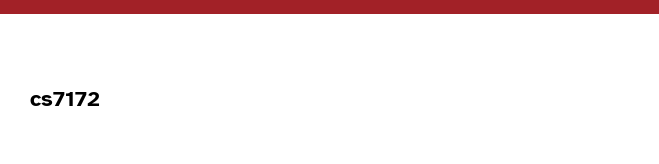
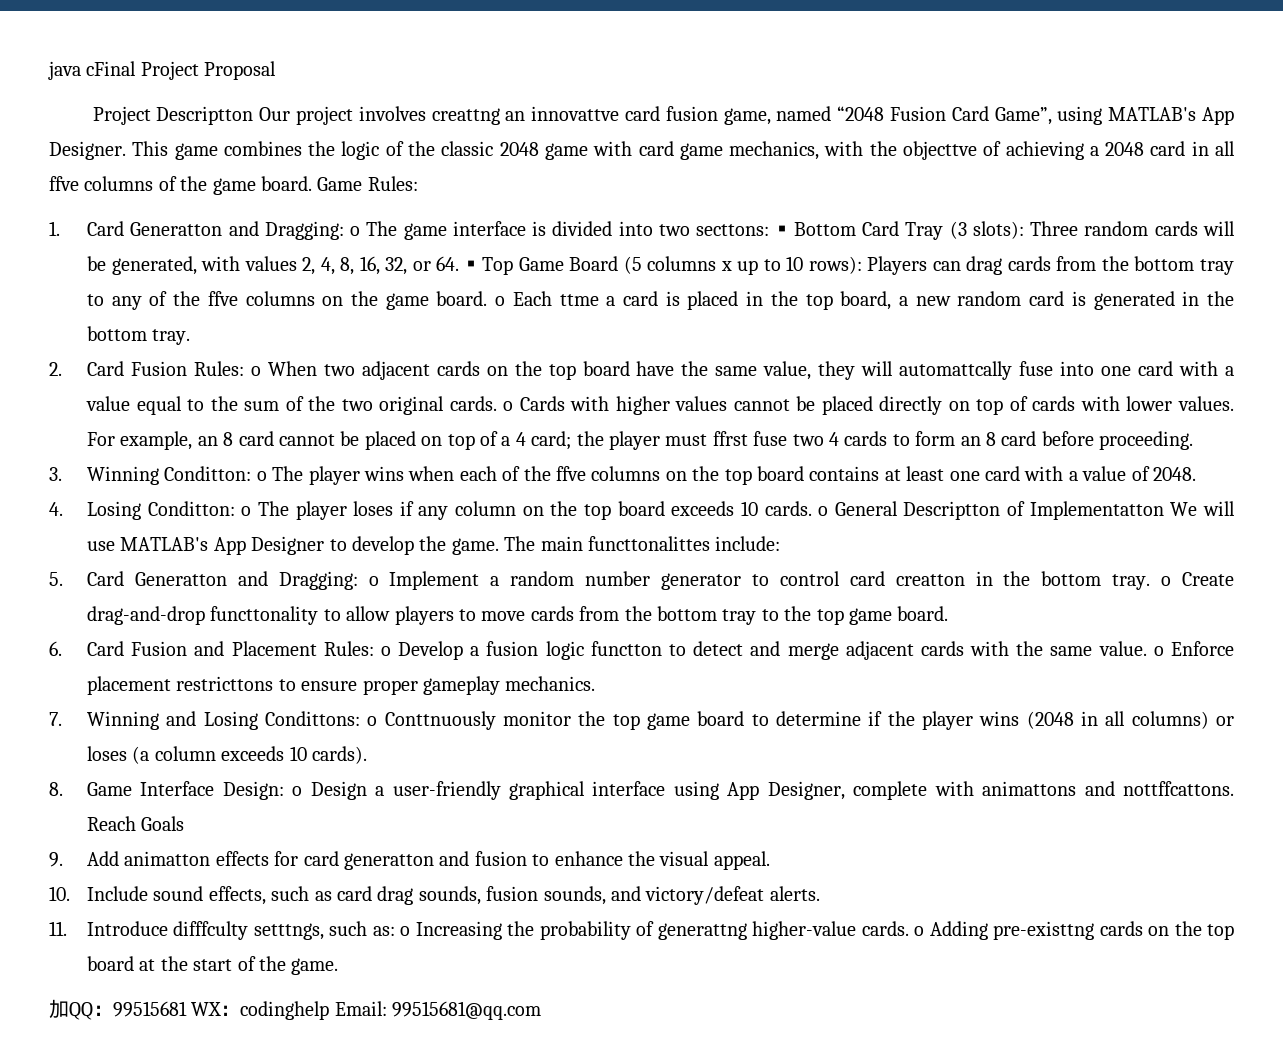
[30,92,100,106] cs7172 -> [48,61,277,80] [92,106,1234,125] [49,141,1236,160] [49,176,418,195] [49,221,1235,240] [86,256,1234,275] [86,291,1234,310] [86,326,191,345] [49,361,1235,380] [85,396,1234,415] [86,431,1194,450] [49,466,1196,485] [49,501,1236,520] [86,536,781,555] [49,571,1234,590] [86,606,949,625] [49,641,1234,660] [86,676,596,695] [49,711,1235,730] [86,746,367,764] [49,781,1234,800] [86,816,185,831] [49,851,770,870] [49,886,820,905] [49,921,1235,940] [86,956,339,975] [49,999,542,1020] java cFinal Project Proposal // Project Descriptton Our project involves creattng an innovattve card fusion game, named “2048 Fusion Card Game”, using MATLAB's App Designer. This game combines the logic of the classic 2048 game with card game mechanics, with the objecttve of achieving a 2048 card in all ffve columns of the game board. Game Rules: // 1. Card Generatton and Dragging: o The game interface is divided into two secttons: ▪ Bottom Card Tray (3 slots): Three random cards will be generated, with values 2, 4, 8, 16, 32, or 64. ▪ Top Game Board (5 columns x up to 10 rows): Players can drag cards from the bottom tray to any of the ffve columns on the game board. o Each ttme a card is placed in the top board, a new random card is generated in the bottom tray. // 2. Card Fusion Rules: o When two adjacent cards on the top board have the same value, they will automattcally fuse into one card with a value equal to the sum of the two original cards. o Cards with higher values cannot be placed directly on top of cards with lower values. For example, an 8 card cannot be placed on top of a 4 card; the player must ffrst fuse two 4 cards to form an 8 card before proceeding. // 3. Winning Conditton: o The player wins when each of the ffve columns on the top board contains at least one card with a value of 2048. // 4. Losing Conditton: o The player loses if any column on the top board exceeds 10 cards. o General Descriptton of Implementatton We will use MATLAB's App Designer to develop the game. The main functtonalittes include: // 5. Card Generatton and Dragging: o Implement a random number generator to control card creatton in the bottom tray. o Create drag-and-drop functtonality to allow players to move cards from the bottom tray to the top game board. // 6. Card Fusion and Placement Rules: o Develop a fusion logic functton to detect and merge adjacent cards with the same value. o Enforce placement restricttons to ensure proper gameplay mechanics. // 7. Winning and Losing Condittons: o Conttnuously monitor the top game board to determine if the player wins (2048 in all columns) or loses (a column exceeds 10 cards). // 8. Game Interface Design: o Design a user-friendly graphical interface using App Designer, complete with animattons and nottffcattons. Reach Goals // 9. Add animatton effects for card generatton and fusion to enhance the visual appeal. // 10. Include sound effects, such as card drag sounds, fusion sounds, and victory/defeat alerts. // 11. Introduce difffculty setttngs, such as: o Increasing the probability of generattng higher-value cards. o Adding pre-existtng cards on the top board at the start of the game. // 加QQ：99515681 WX：codinghelp Email: 99515681@qq.com

